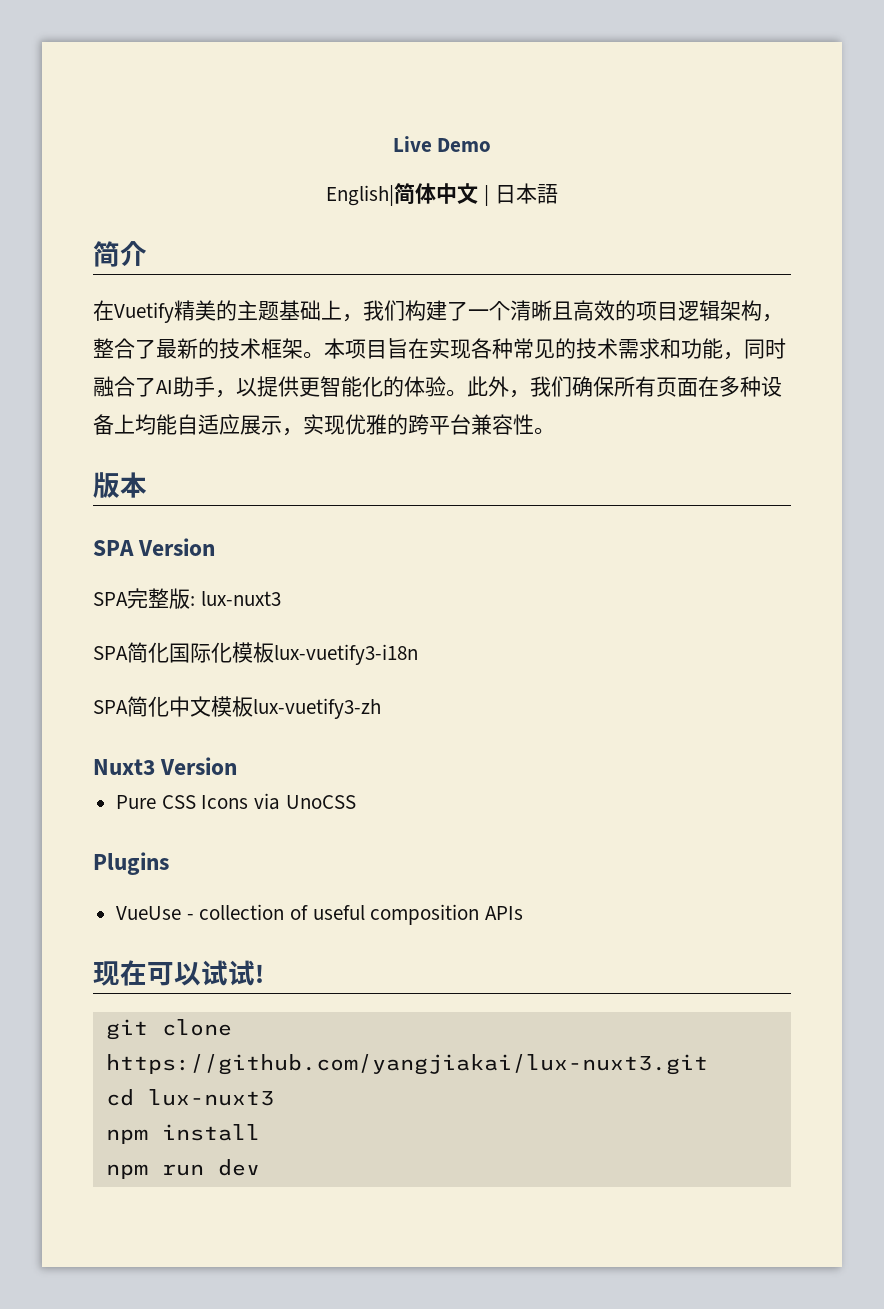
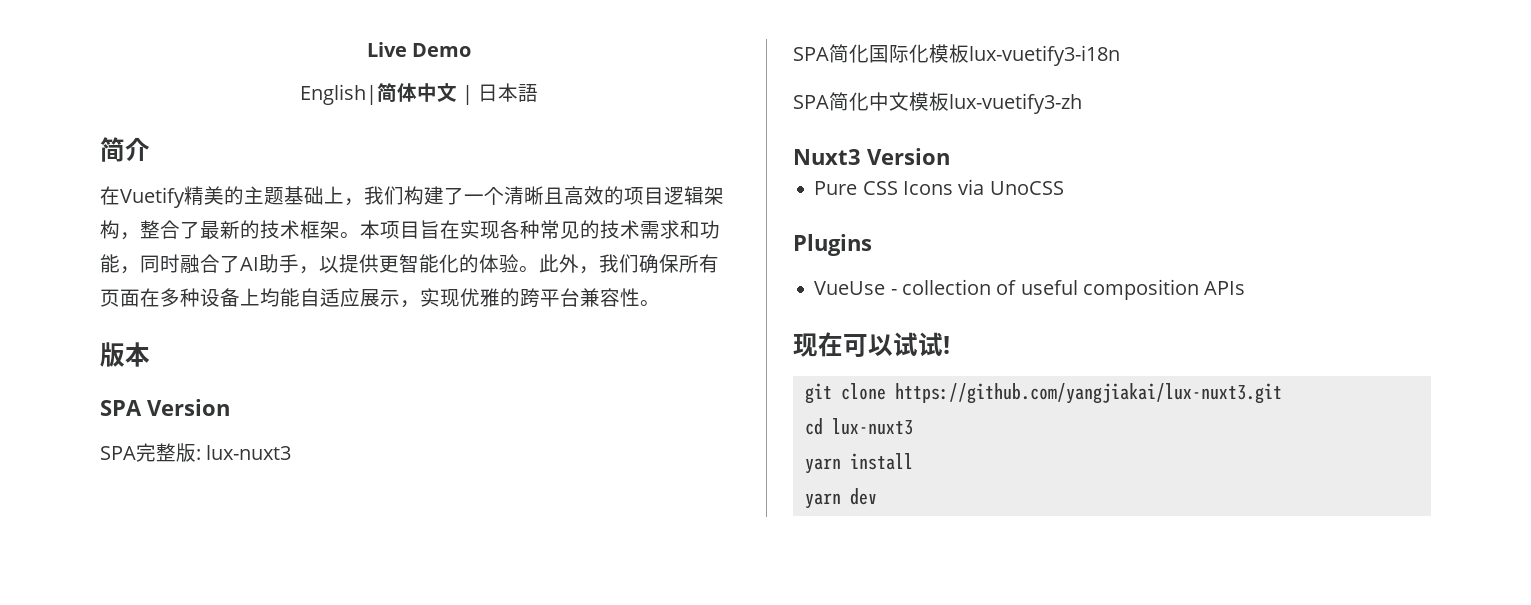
[105,1129,148,1144] npm -> [804,458,841,474] yarn
[105,1164,204,1179] npm run -> [804,493,841,509] yarn

